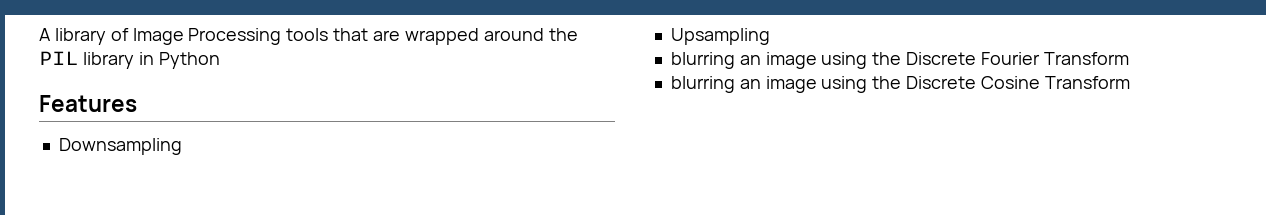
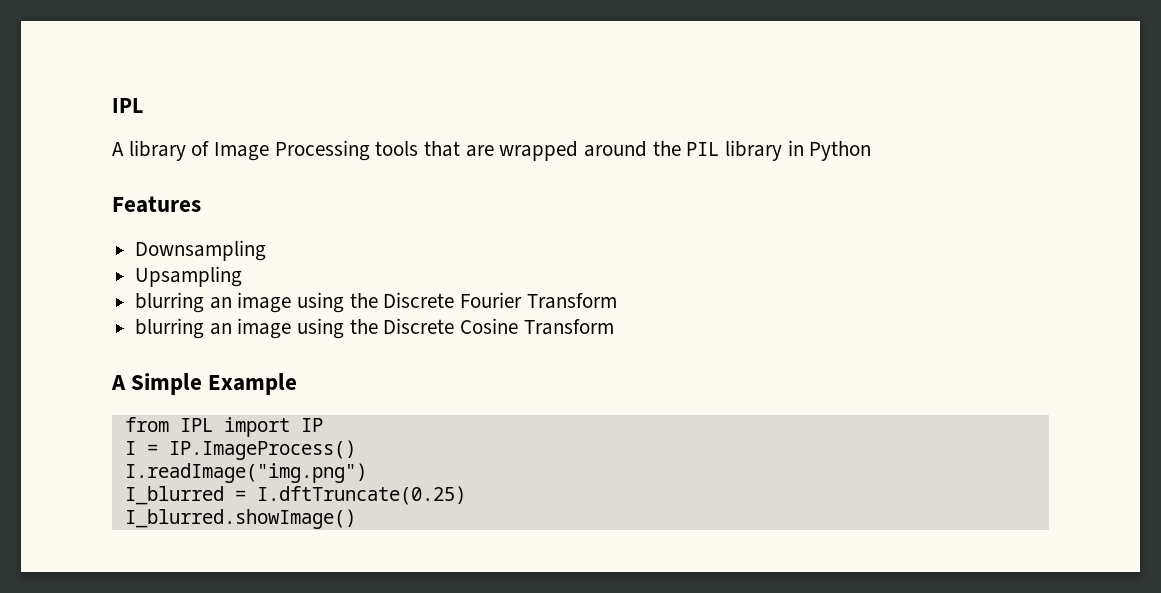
(39, 34) none -> [112,98,143,113] IPL //
(1130, 82) none -> [111,373,298,395] [124,417,323,437] [124,440,356,460] [124,463,367,483] [124,486,466,505] [124,509,356,529] // A Simple Example // from IPL import IP // I = IP.ImageProcess() // I.readImage("img.png") // I_blurred = I.dftTruncate(0.25) // I_blurred.showImage()

